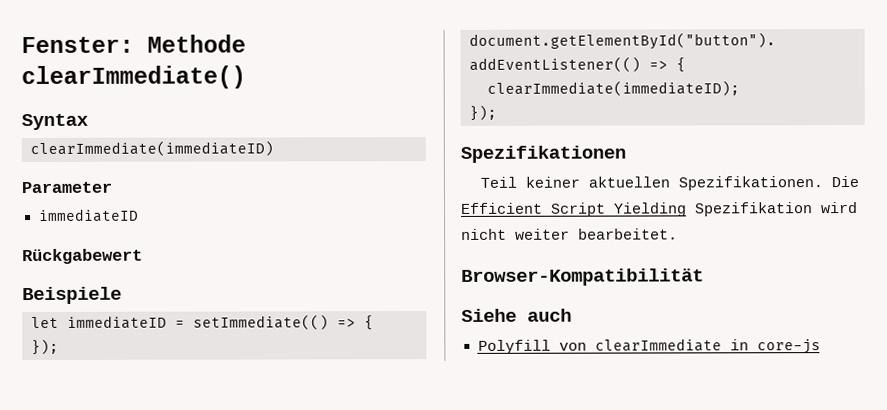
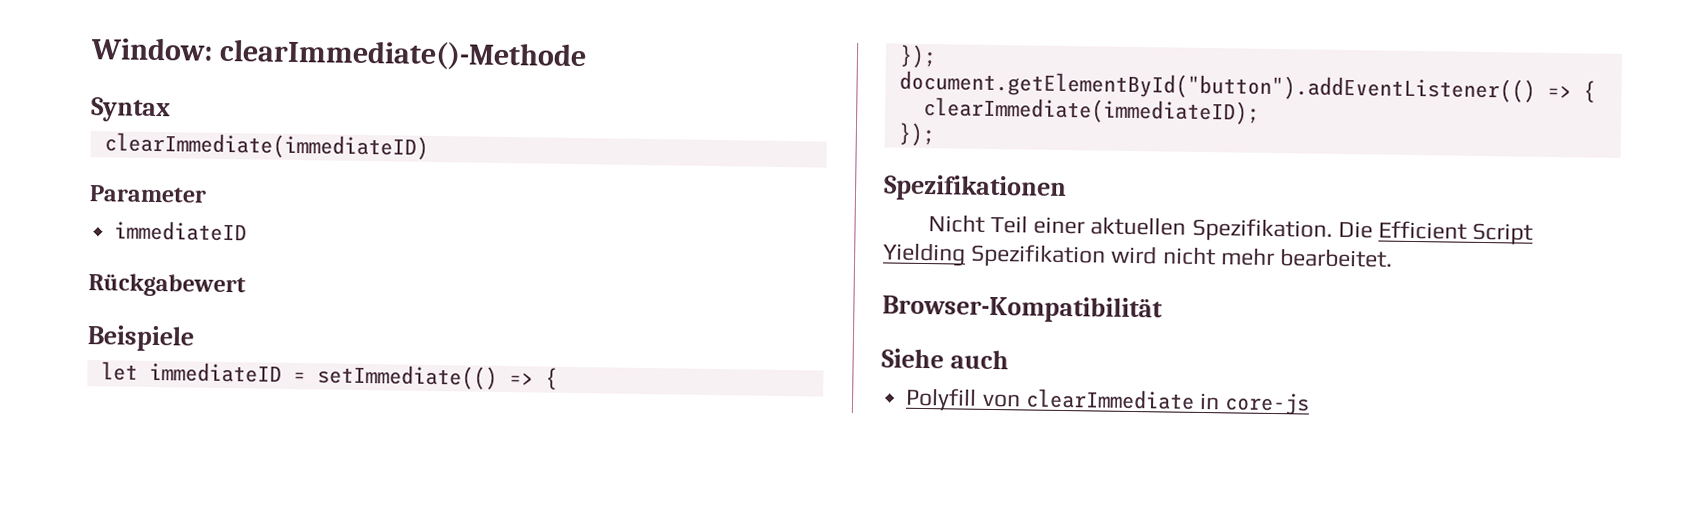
[21,34,246,54] [21,65,246,90] Fenster: Methode clearImmediate() -> [90,37,588,72] Window: clearImmediate()-Methode
[479,176,823,191] Teil keiner aktuellen Spezifikationen. -> [927,214,1333,242] Nicht Teil einer aktuellen Spezifikation.
[515,228,570,240] weiter -> [1220,247,1275,267] mehr

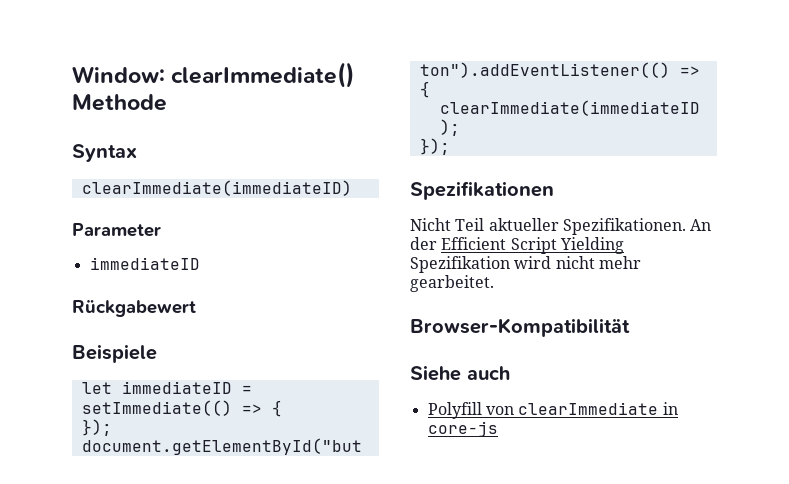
[219,38,588,72] clearImmediate()-Methode -> [171,62,356,88] [72,94,167,111] clearImmediate() Methode
[1033,216,1373,242] einer aktuellen Spezifikation. Die -> [488,218,712,235] [410,237,437,250] aktueller Spezifikationen. An der
[1280,248,1394,268] bearbeitet. -> [410,275,494,292] gearbeitet.

